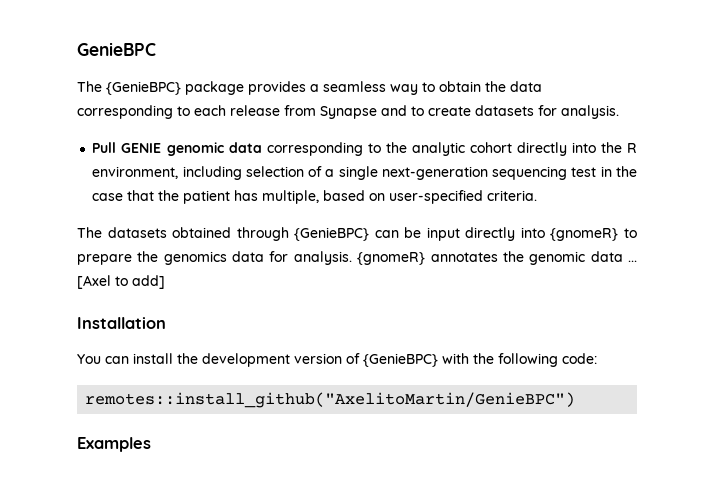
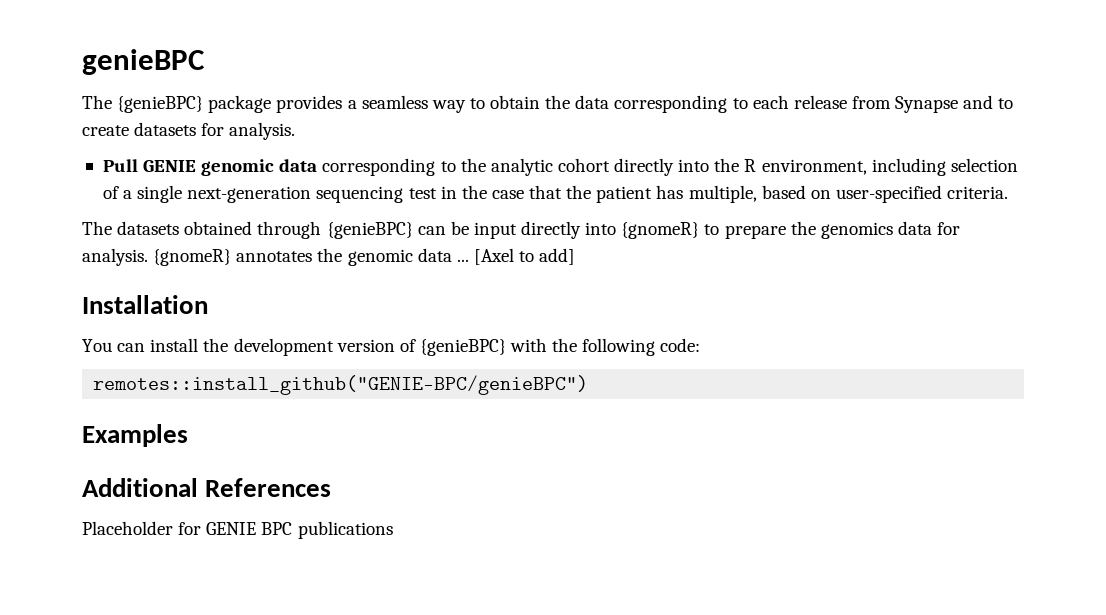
[77,42,156,56] [77,81,181,95] GenieBPC // The {GenieBPC} -> [82,49,205,75] [82,95,204,113] genieBPC // The {genieBPC}
[294,227,370,241] {GenieBPC} -> [326,222,413,239] {genieBPC}
[363,353,438,367] {GenieBPC} -> [419,339,506,356] {genieBPC}
[85,392,576,408] remotes::install_github("AxelitoMartin/GenieBPC") -> [93,375,589,395] remotes::install_github("GENIE-BPC/genieBPC")
(151, 444) none -> [82,478,332,497] [82,521,393,539] // Additional References // Placeholder for GENIE BPC publications

